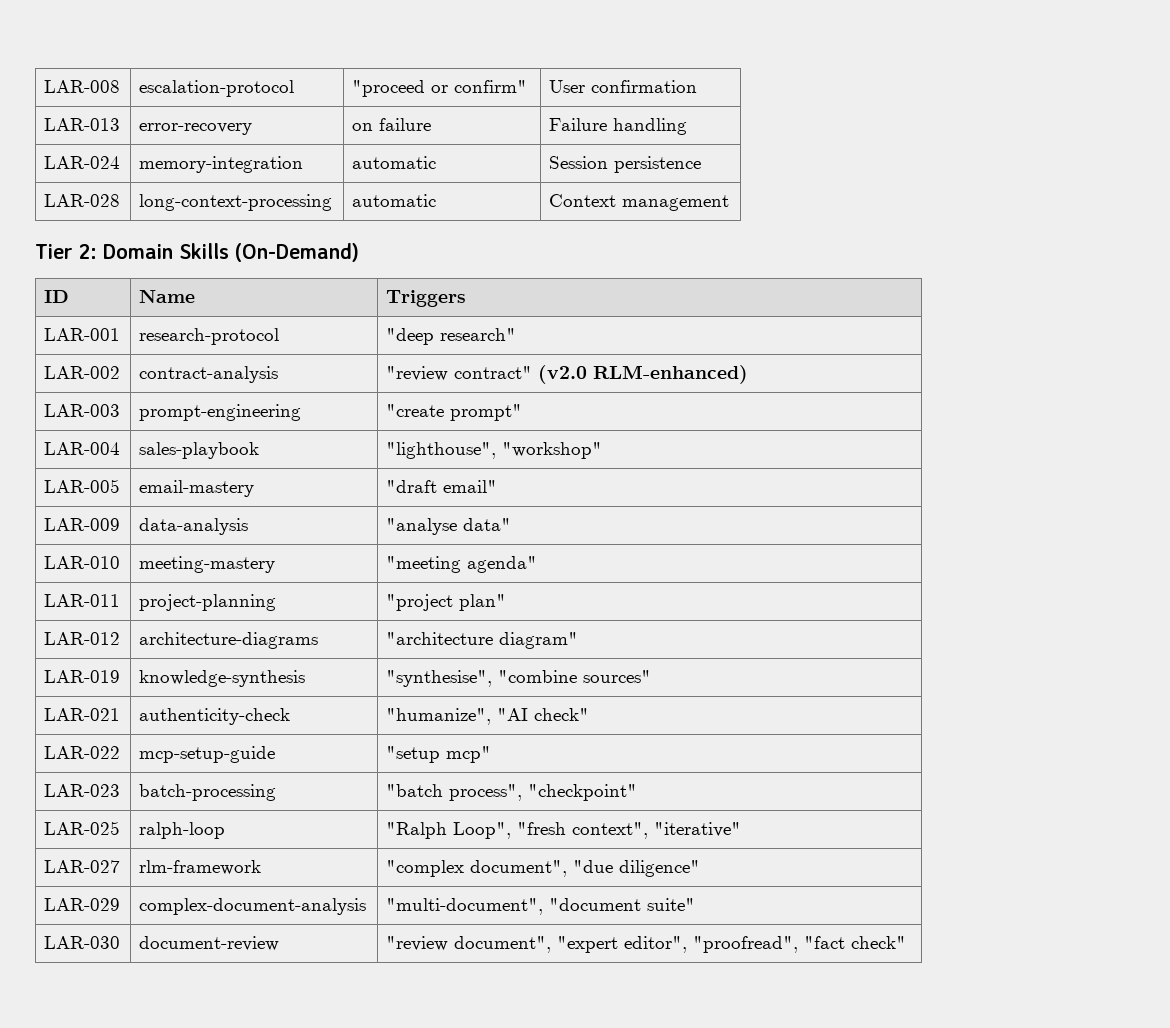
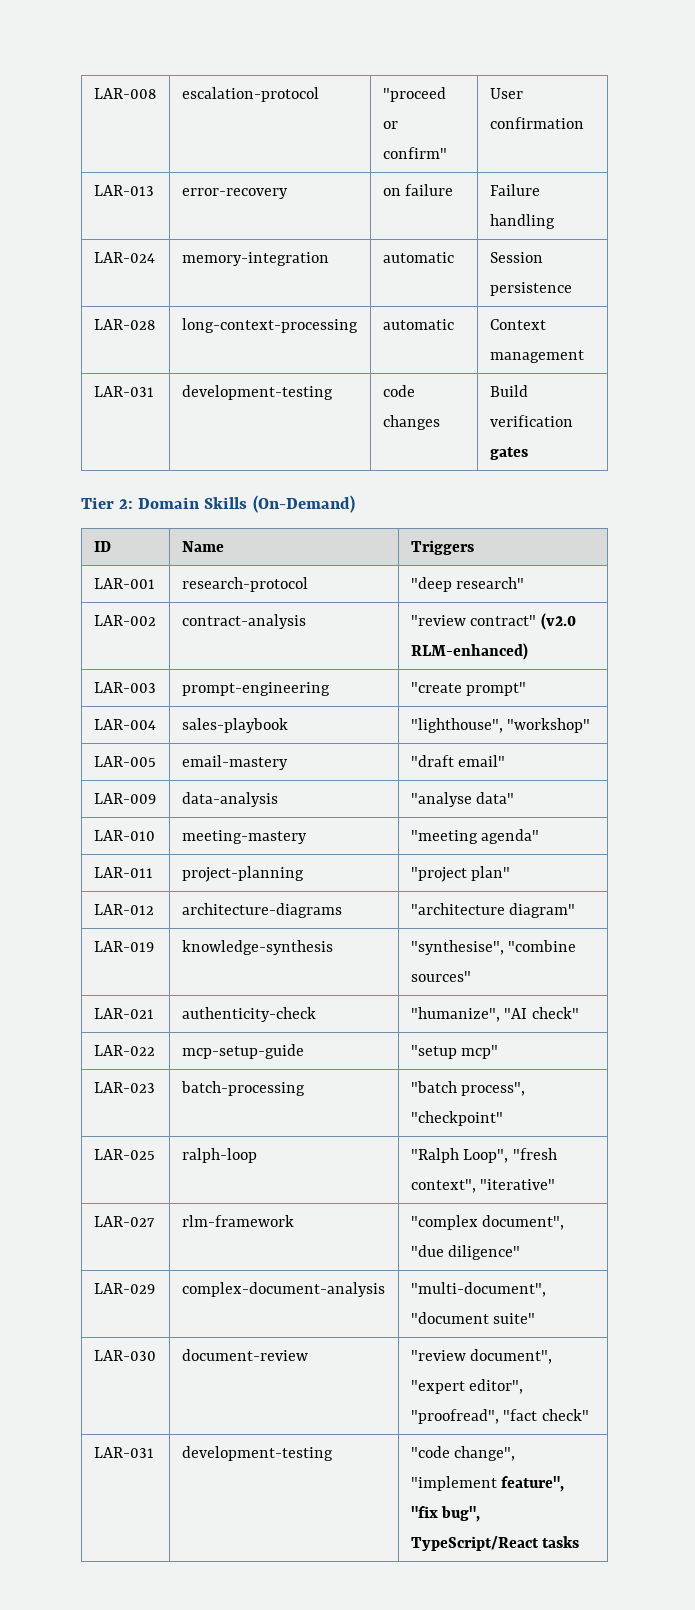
(730, 203) none -> [93,386,154,397] [181,385,333,400] [382,385,415,397] [382,415,440,430] [489,385,528,397] [489,415,573,427] [489,447,528,460] // LAR-031 | development-testing | code changes | Build verification gates
(907, 942) none -> [93,1447,154,1458] [181,1446,333,1461] [410,1446,516,1461] [410,1476,565,1492] [410,1506,481,1522] [410,1536,580,1551] // LAR-031 | development-testing | "code change", "implement feature", "fix bug", TypeScript/React tasks

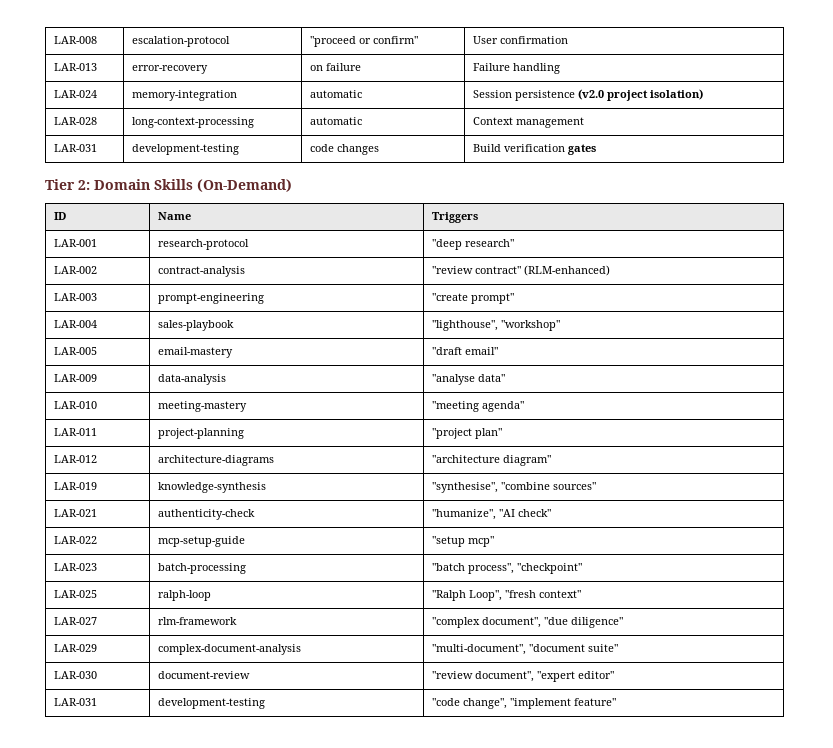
(572, 289) none -> [578,89,704,101] (v2.0 project isolation)
[541,613,577,630] [410,643,528,660] (v2.0 RLM-enhanced) -> [524,265,611,276] (RLM-enhanced)
[410,1179,556,1193] context", "iterative" -> [539,590,582,598] context"
[469,1379,524,1394] [410,1409,590,1424] editor", "proofread", "fact check" -> [578,671,615,679] editor"
[501,1476,565,1492] [410,1506,481,1522] [410,1536,580,1551] feature", "fix bug", TypeScript/React tasks -> [574,698,617,706] feature"

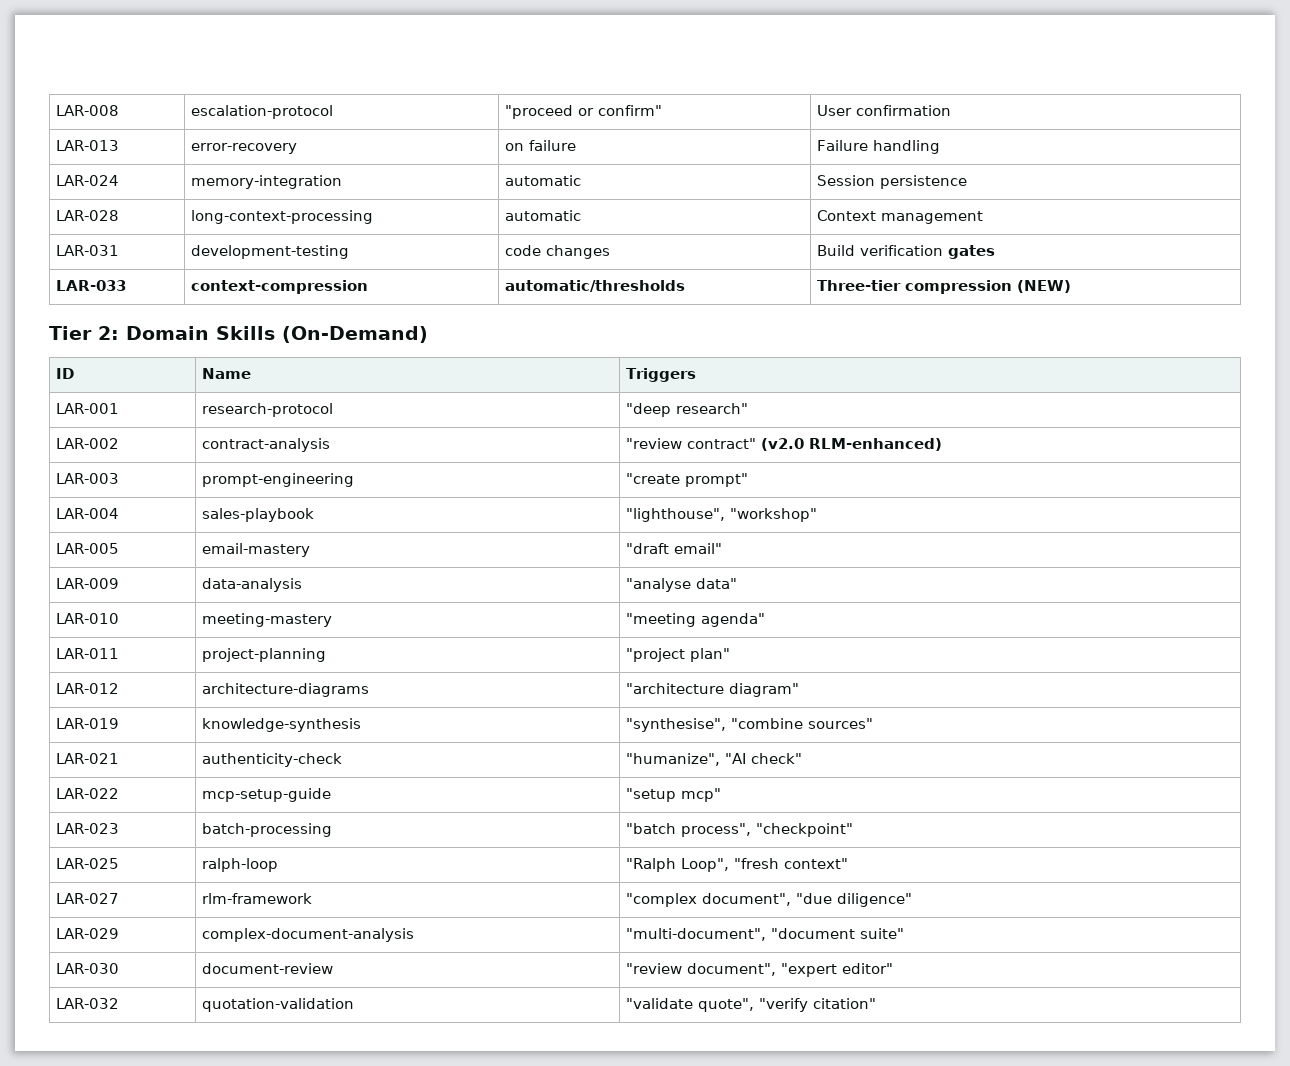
[578,89,704,101] (v2.0 project isolation) -> (968, 182) none
(597, 149) none -> [56,280,127,291] [191,280,369,294] [505,280,686,292] [817,280,1072,294] // LAR-033 | context-compression | automatic/thresholds | Three-tier compression (NEW)
[524,265,611,276] (RLM-enhanced) -> [761,438,943,451] (v2.0 RLM-enhanced)
[54,698,98,706] [158,698,266,709] [432,698,617,709] LAR-031 | development-testing | "code change", "implement feature" -> [56,998,120,1009] [202,998,355,1012] [626,998,877,1012] LAR-032 | quotation-validation | "validate quote", "verify citation"

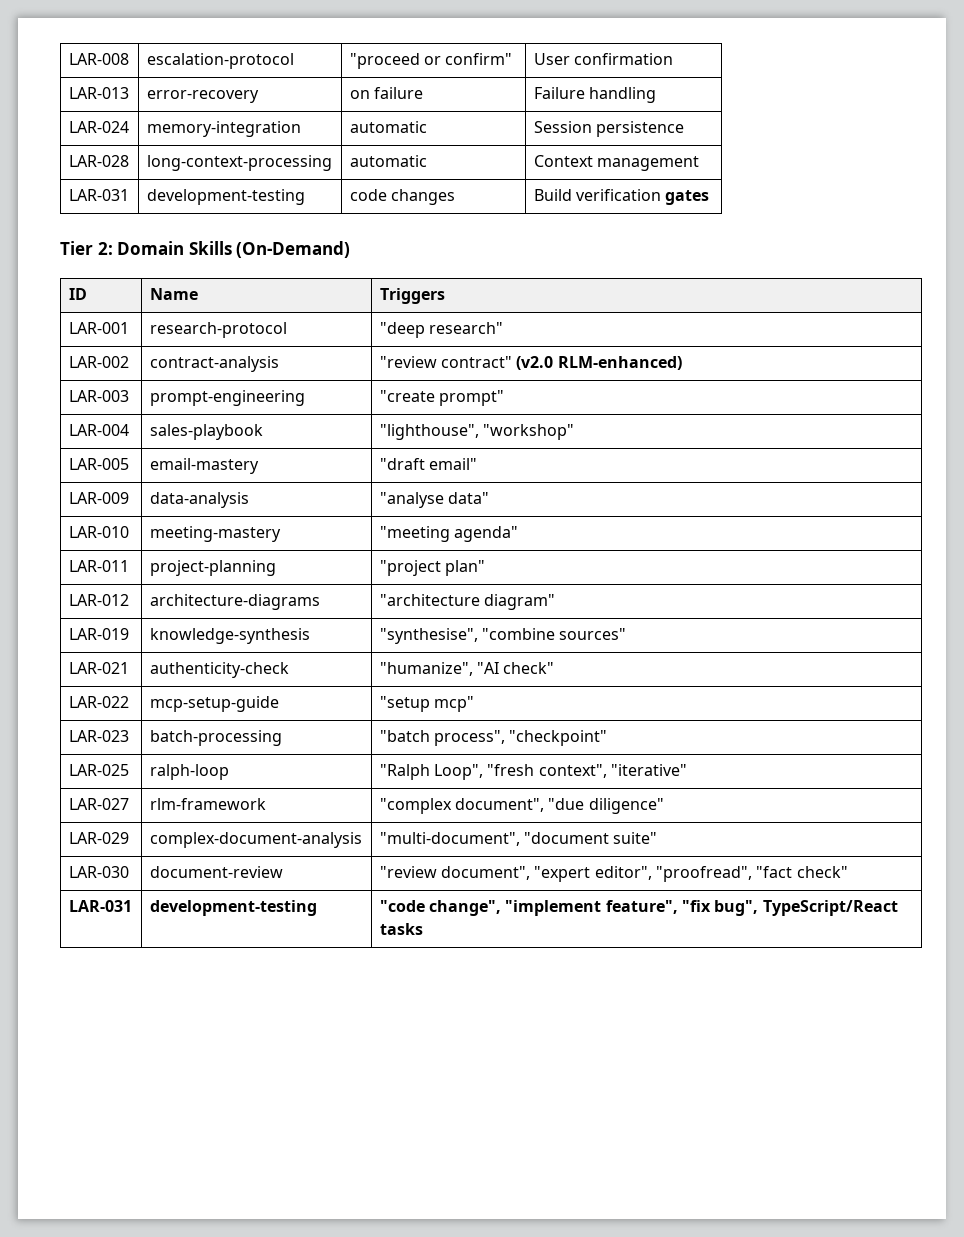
[56,280,127,291] [191,280,369,294] [505,280,686,292] [817,280,1072,294] // LAR-033 | context-compression | automatic/thresholds | Three-tier compression (NEW) -> (710, 197) none
[784,858,849,869] context" -> [538,764,687,778] context", "iterative"
[842,963,894,974] [56,998,120,1009] [202,998,355,1012] [626,998,877,1012] editor" // LAR-032 | quotation-validation | "validate quote", "verify citation" -> [594,866,848,882] [68,900,132,912] [149,900,317,916] [379,900,898,916] [379,923,423,935] editor", "proofread", "fact check" // LAR-031 | development-testing | "code change", "implement feature", "fix bug", TypeScript/React tasks

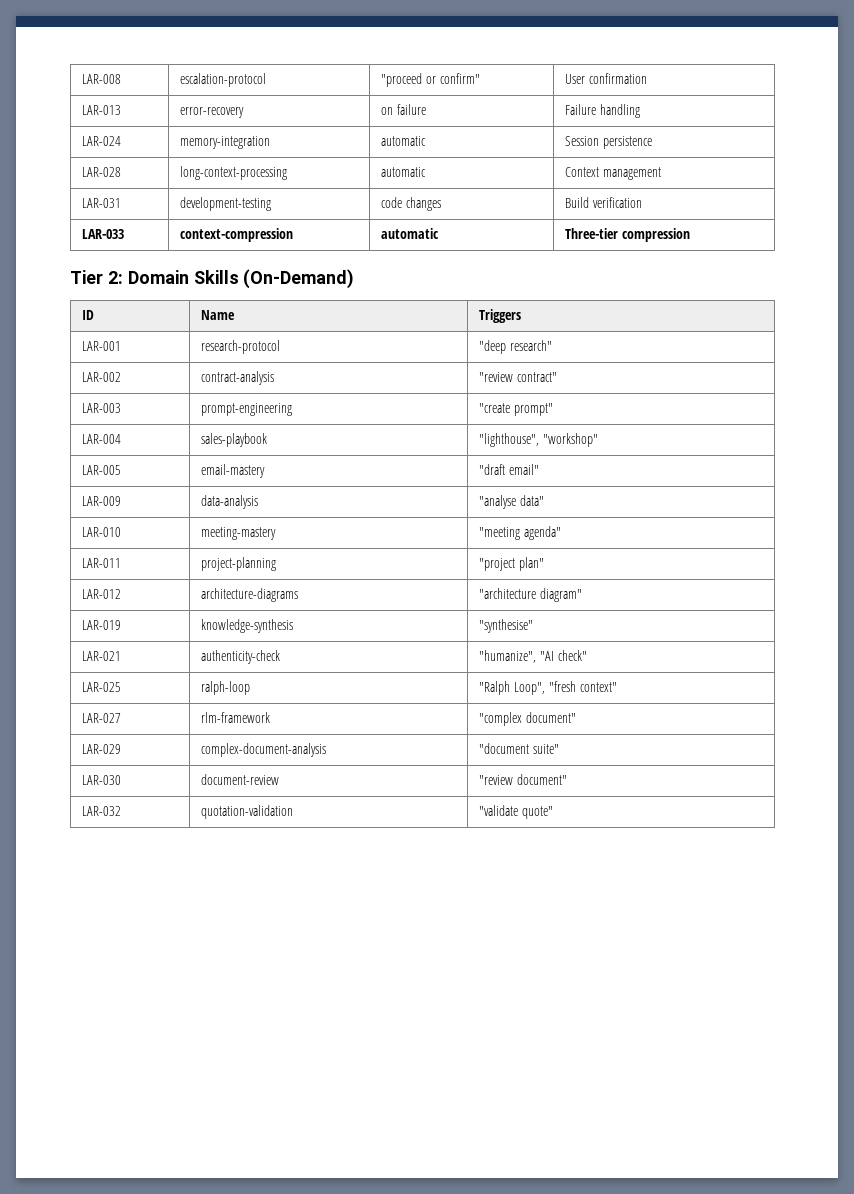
[665,190,710,205] gates -> [82,229,125,239] [180,228,294,242] [381,228,439,239] [565,228,690,242] // LAR-033 | context-compression | automatic | Three-tier compression
[516,356,682,370] (v2.0 RLM-enhanced) -> (557, 377) none
[379,628,627,644] "synthesise", "combine sources" -> [479,619,534,633] "synthesise"
[68,696,129,708] [149,696,279,712] [379,696,474,712] [68,730,129,742] [149,730,282,746] [379,730,608,746] // LAR-022 | mcp-setup-guide | "setup mcp" // LAR-023 | batch-processing | "batch process", "checkpoint" -> (587, 655) none
[538,764,687,778] context", "iterative" -> [579,682,617,692] context"
[454,798,664,814] document", "due diligence" -> [525,712,576,723] document"
[379,832,520,846] "multi-document", -> (327, 750) none
[440,866,848,882] [68,900,132,912] [149,900,317,916] [379,900,898,916] [379,923,423,935] document", "expert editor", "proofread", "fact check" // LAR-031 | development-testing | "code change", "implement feature", "fix bug", TypeScript/React tasks -> [516,774,567,785] [82,806,122,816] [201,805,294,819] [479,805,553,819] document" // LAR-032 | quotation-validation | "validate quote"

